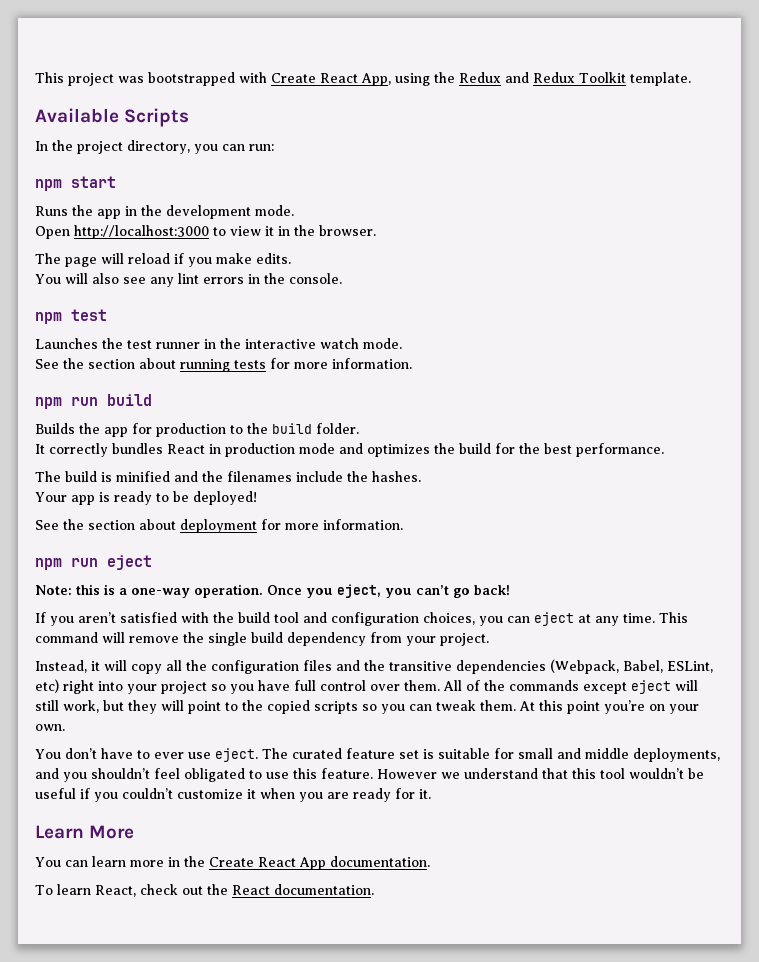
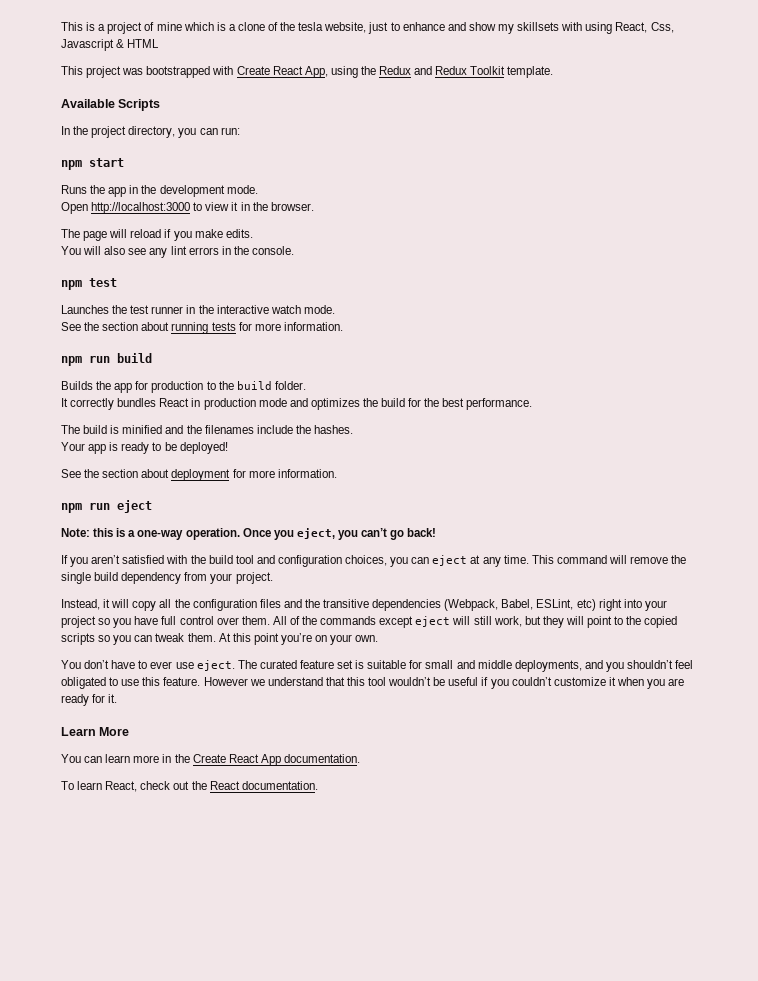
[35,72,64,83] This -> [61,22,674,34] [61,39,160,51] [61,66,83,75] This is a project of mine which is a clone of the tesla website, just to enhance and show my skillsets with using React, Css, Javascript & HTML // This

